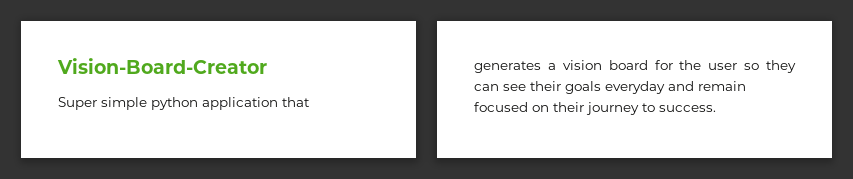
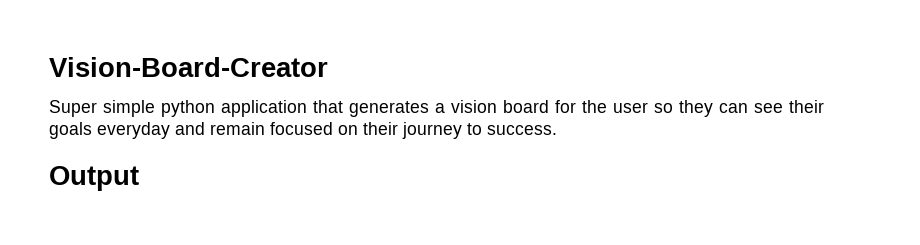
(716, 108) none -> [49,166,139,191] // Output

